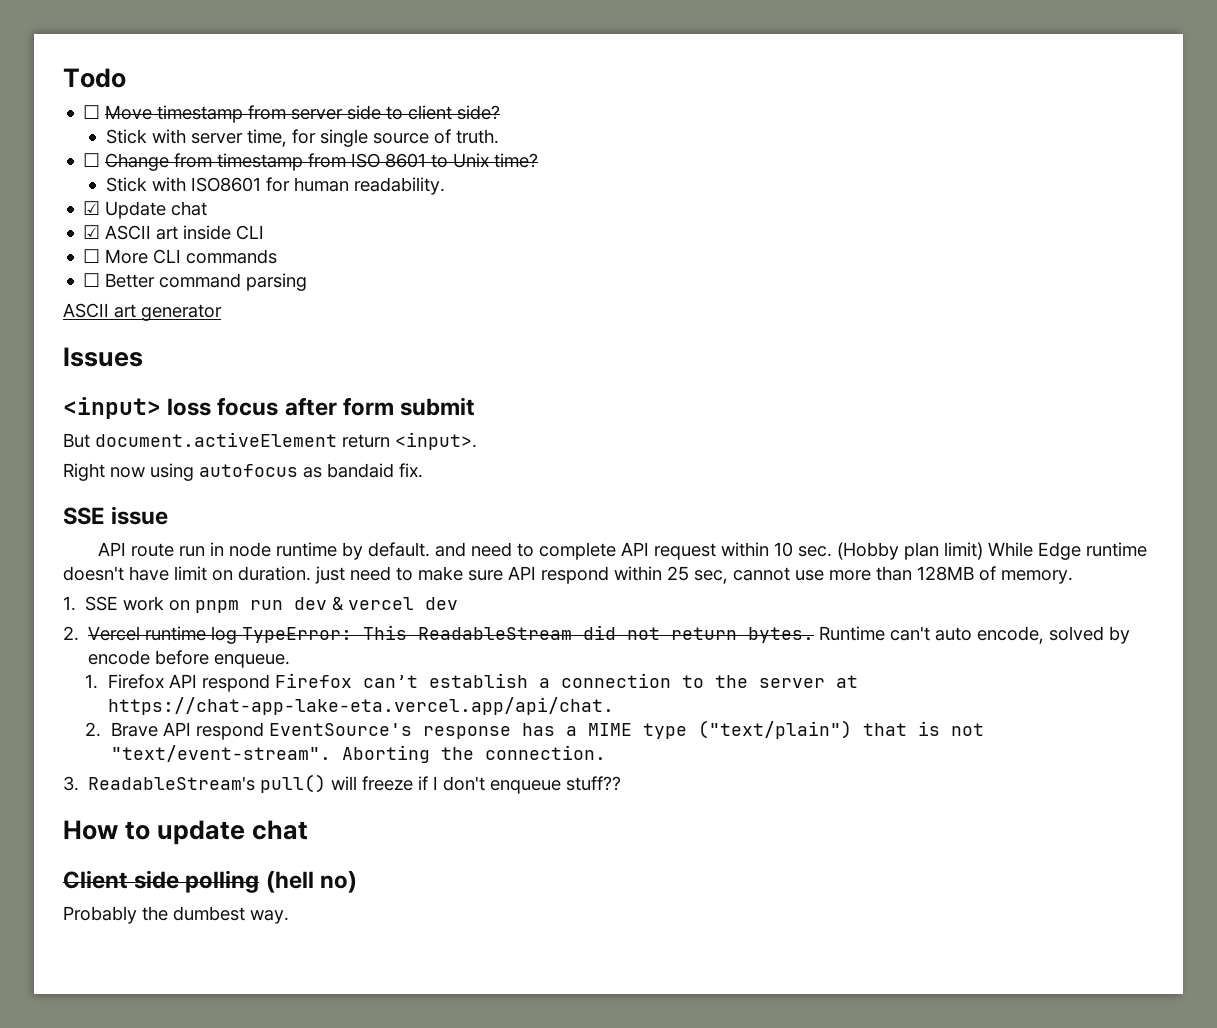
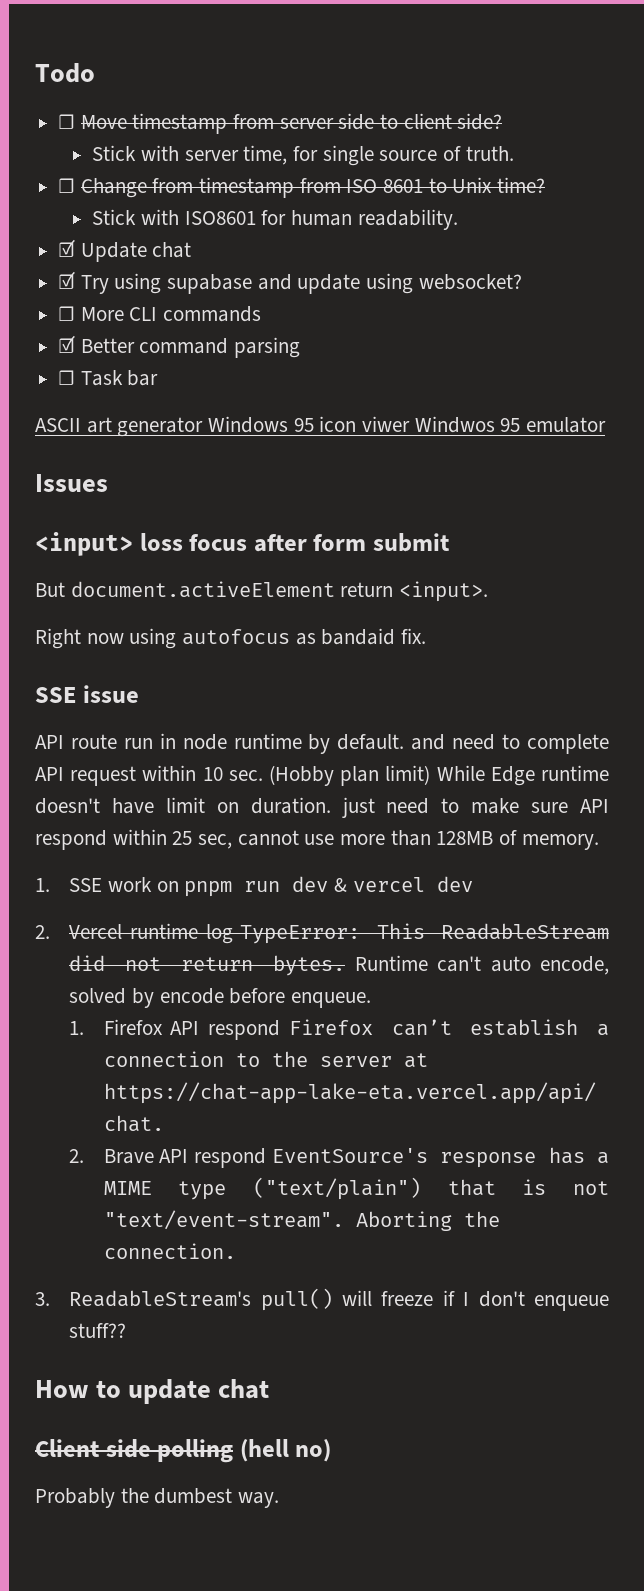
[105,225,265,240] ASCII art inside CLI -> [80,273,522,294] Try using supabase and update using websocket?
[83,273,101,287] ☐ -> [58,335,76,353] ☑
(308, 282) none -> [58,370,159,386] // ☐ Task bar
(222, 312) none -> [208,416,607,433] Windows 95 icon viwer Windwos 95 emulator

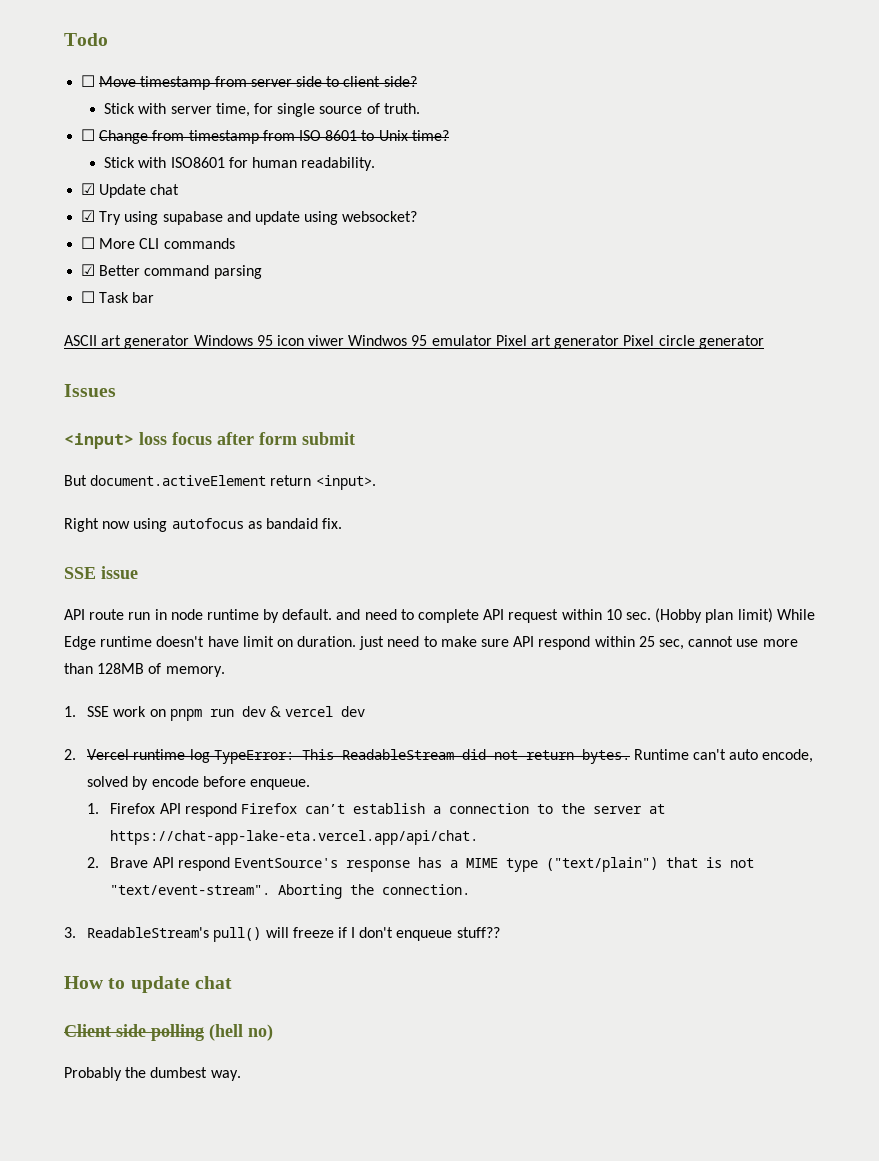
(607, 425) none -> [495,335,764,349] Pixel art generator Pixel circle generator

